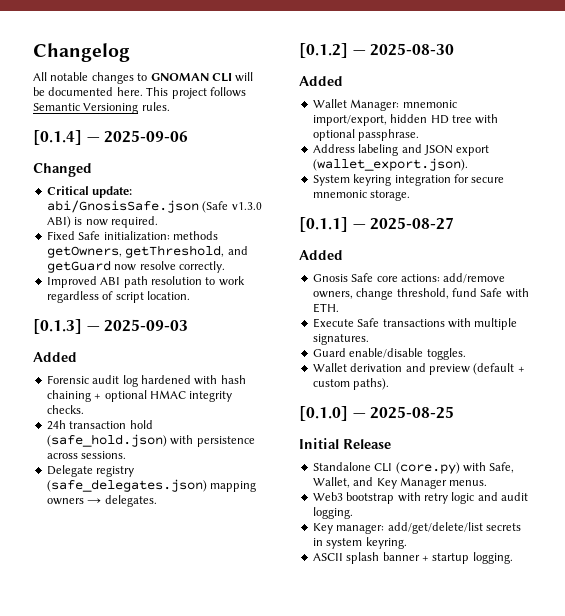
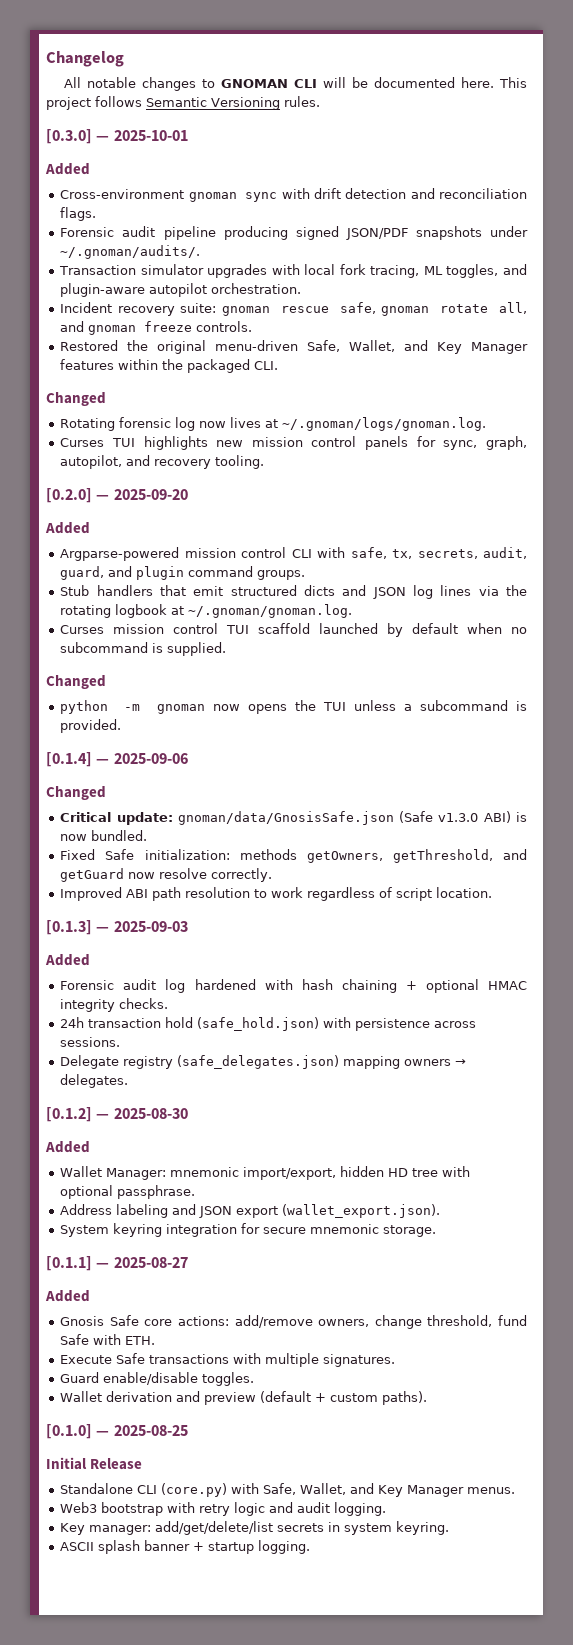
(170, 106) none -> [46,129,188,144] [45,163,90,175] [60,188,527,202] [60,207,97,221] [60,226,528,240] [60,245,201,259] [59,264,527,278] [60,283,302,297] [60,302,527,316] [60,321,253,335] [60,340,528,354] [60,359,279,373] [46,392,106,406] [60,417,487,431] [60,436,527,450] [60,455,265,469] [46,488,188,503] [45,522,90,534] [60,547,527,561] [60,566,306,580] [60,585,527,599] [60,604,353,618] [60,623,527,637] [60,642,227,656] [46,675,106,689] [60,700,527,714] [60,719,122,733] // [0.3.0] — 2025-10-01 // Added // Cross-environment gnoman sync with drift detection and reconciliation flags. // Forensic audit pipeline producing signed JSON/PDF snapshots under ~/.gnoman/audits/. // Transaction simulator upgrades with local fork tracing, ML toggles, and plugin-aware autopilot orchestration. // Incident recovery suite: gnoman rescue safe, gnoman rotate all, and gnoman freeze controls. // Restored the original menu-driven Safe, Wallet, and Key Manager features within the packaged CLI. // Changed // Rotating forensic log now lives at ~/.gnoman/logs/gnoman.log. // Curses TUI highlights new mission control panels for sync, graph, autopilot, and recovery tooling. // [0.2.0] — 2025-09-20 // Added // Argparse-powered mission control CLI with safe, tx, secrets, audit, guard, and plugin command groups. // Stub handlers that emit structured dicts and JSON log lines via the rotating logbook at ~/.gnoman/gnoman.log. // Curses mission control TUI scaffold launched by default when no subcommand is supplied. // Changed // python -m gnoman now opens the TUI unless a subcommand is provided.
[46,200,199,213] abi/GnosisSafe.json -> [177,811,394,825] gnoman/data/GnosisSafe.json
[110,216,158,228] required. -> [91,830,148,841] bundled.

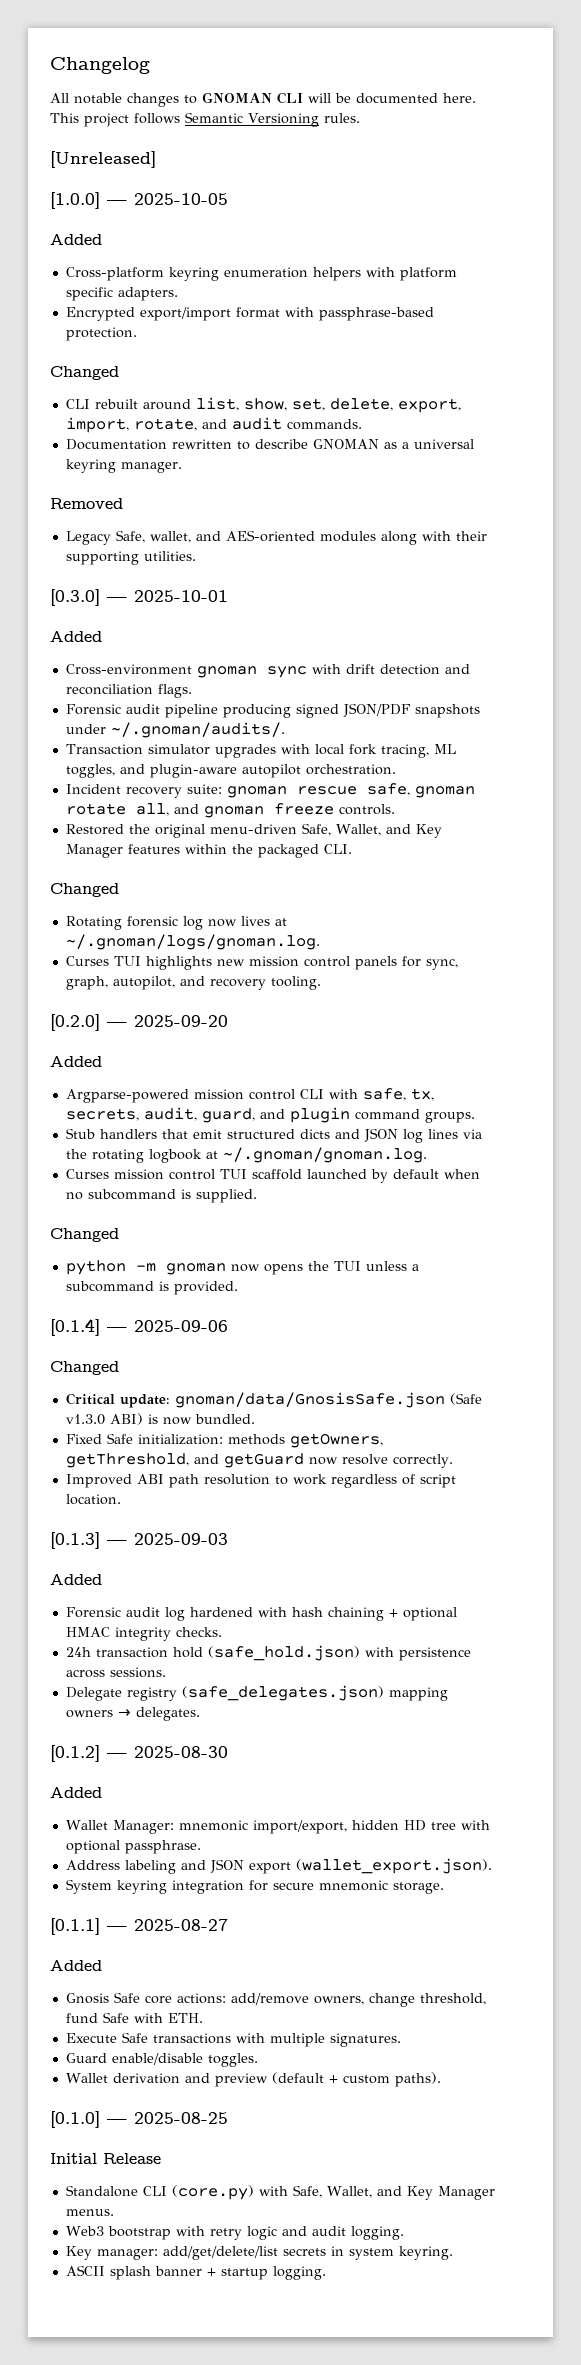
(320, 101) none -> [50,151,156,168] [50,192,228,209] [50,234,102,245] [65,267,457,281] [65,287,178,301] [65,307,434,321] [65,327,137,341] [50,366,119,380] [65,397,461,413] [65,417,362,433] [65,439,474,450] [65,459,182,473] [50,498,123,509] [65,530,487,545] [65,551,196,565] // [Unreleased] // [1.0.0] — 2025-10-05 // Added // Cross-platform keyring enumeration helpers with platform specific adapters. // Encrypted export/import format with passphrase-based protection. // Changed // CLI rebuilt around list, show, set, delete, export, import, rotate, and audit commands. // Documentation rewritten to describe GNOMAN as a universal keyring manager. // Removed // Legacy Safe, wallet, and AES-oriented modules along with their supporting utilities.

